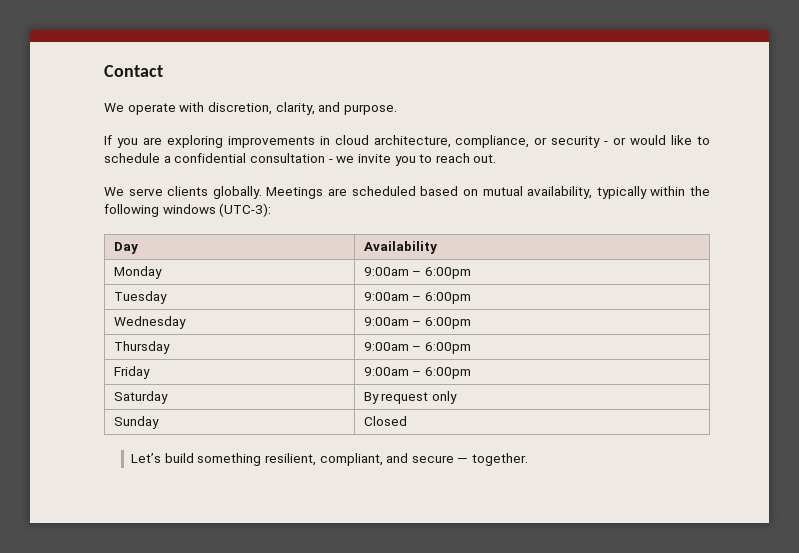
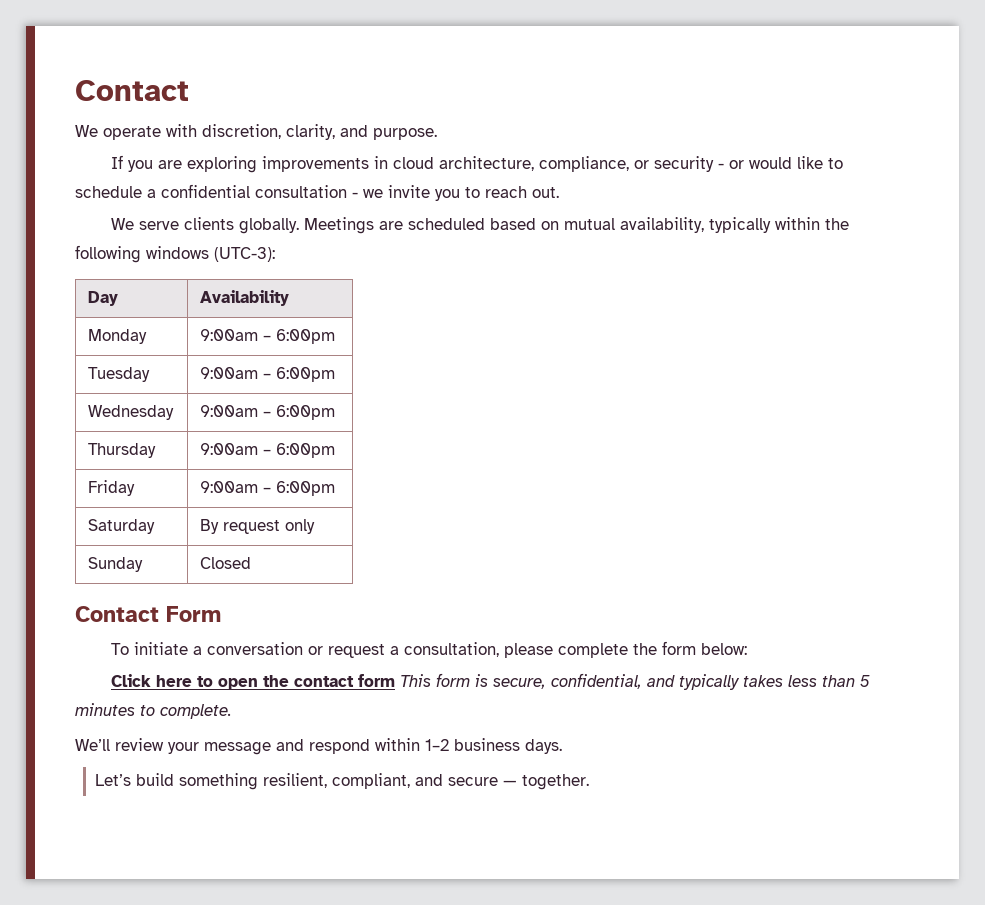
(407, 421) none -> [75,606,221,622] [110,641,747,658] [110,673,870,690] [75,703,232,719] [75,738,562,755] // Contact Form // To initiate a conversation or request a consultation, please complete the form below: // Click here to open the contact form This form is secure, confidential, and typically takes less than 5 minutes to complete. // We’ll review your message and respond within 1–2 business days.

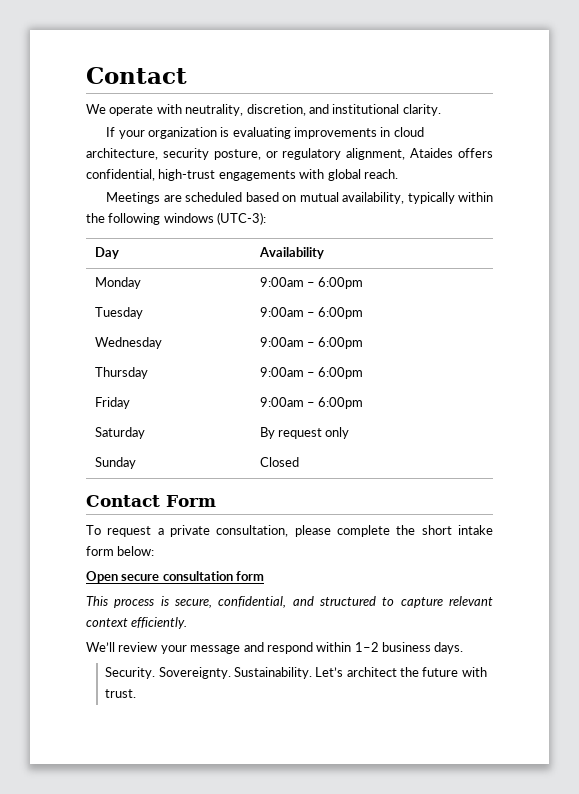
[202,124,437,140] [110,155,843,173] [75,184,559,201] [110,217,299,234] discretion, clarity, and purpose. // If you are exploring improvements in cloud architecture, compliance, or security - or would like to schedule a confidential consultation - we invite you to reach out. // We serve clients globally. -> [185,104,441,116] [106,127,424,139] [86,148,493,160] [86,169,398,181] neutrality, discretion, and institutional clarity. // If your organization is evaluating improvements in cloud architecture, security posture, or regulatory alignment, Ataides offers confidential, high-trust engagements with global reach. //
[133,642,323,655] initiate a conversation or -> (101, 530) none
(399, 650) none -> [170,525,210,537] private
(657, 649) none -> [421,525,493,535] short intake
[110,673,470,690] Click here to open the contact form This form -> [86,571,265,583] [86,596,155,608] Open secure consultation form // This process
[678,674,870,690] [75,703,232,719] typically takes less than 5 minutes to complete. -> [320,596,493,608] [86,617,188,629] structured to capture relevant context efficiently.
[95,773,590,790] Let’s build something resilient, compliant, and secure — together. -> [105,667,487,679] [105,689,137,698] Security. Sovereignty. Sustainability. Let’s architect the future with trust.

